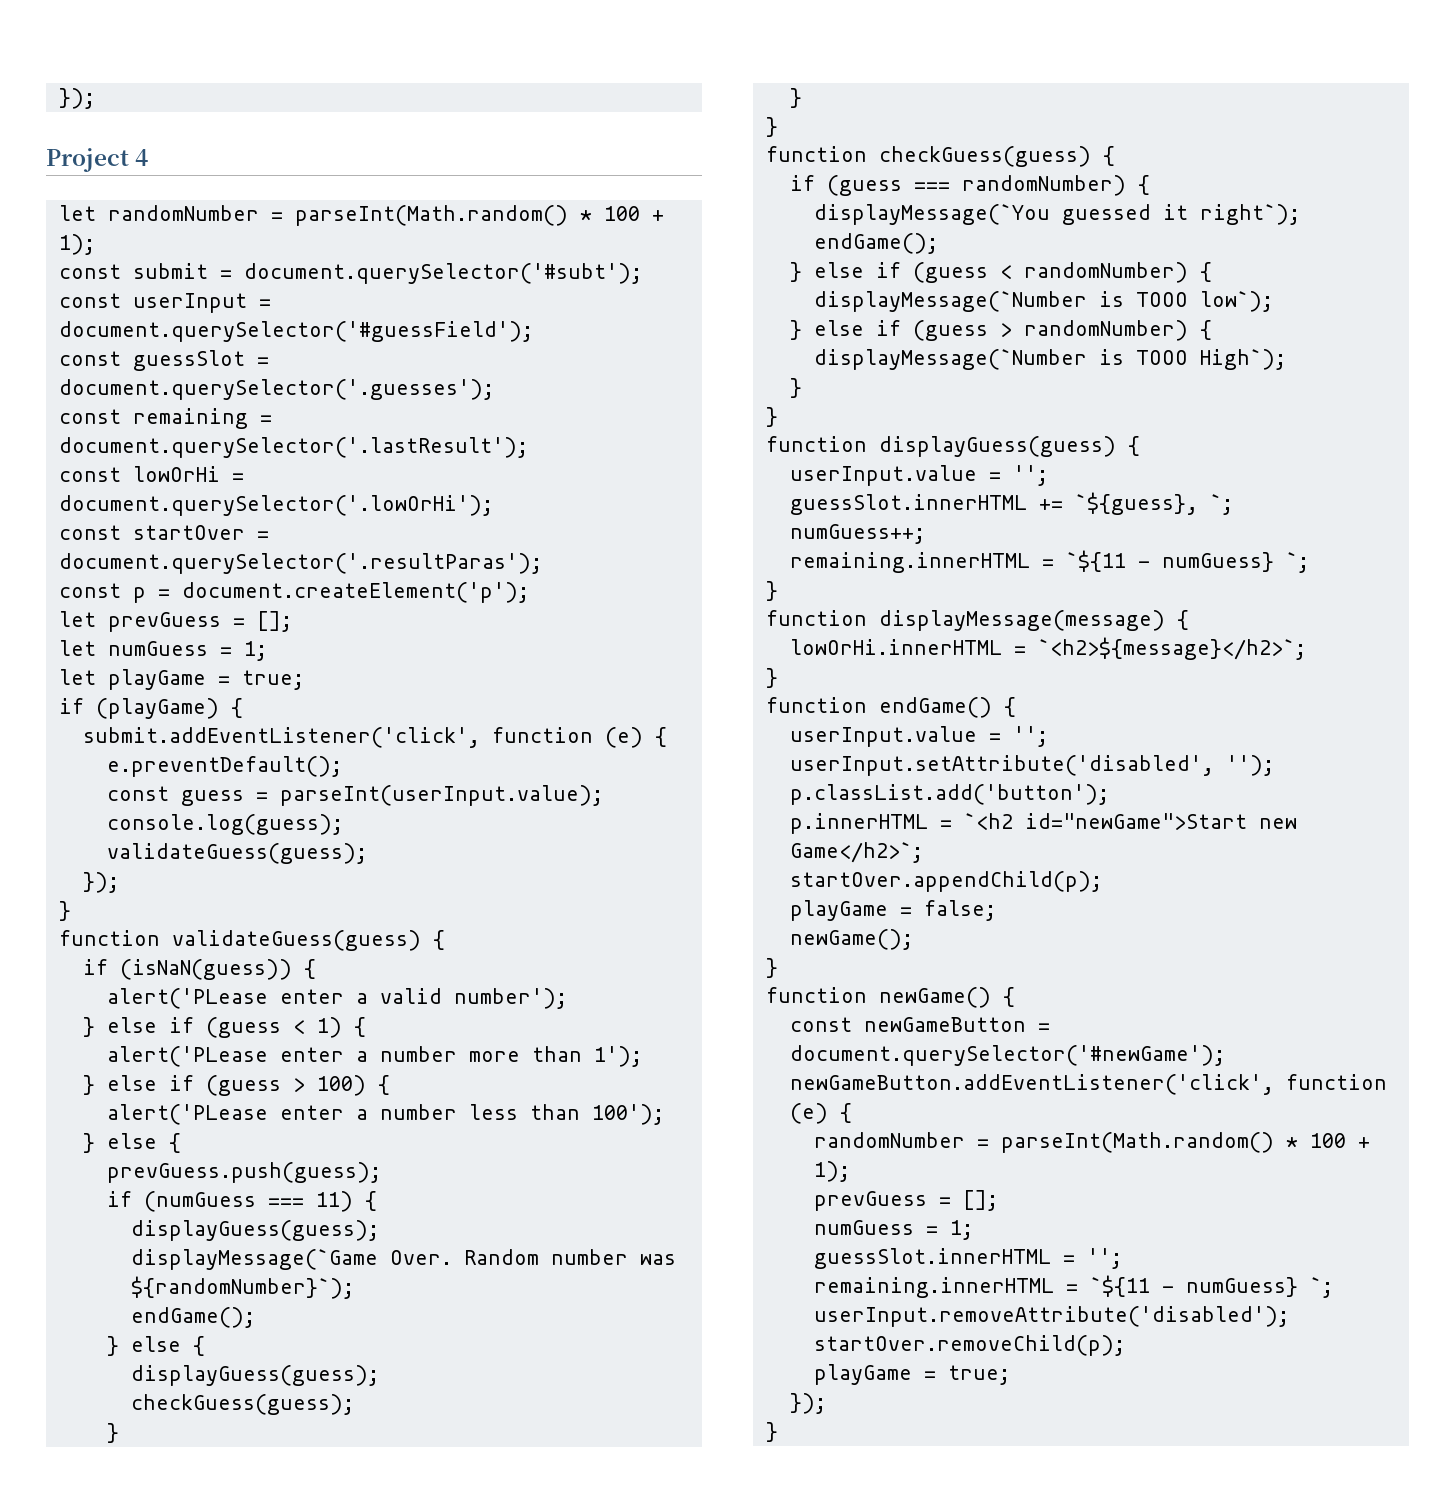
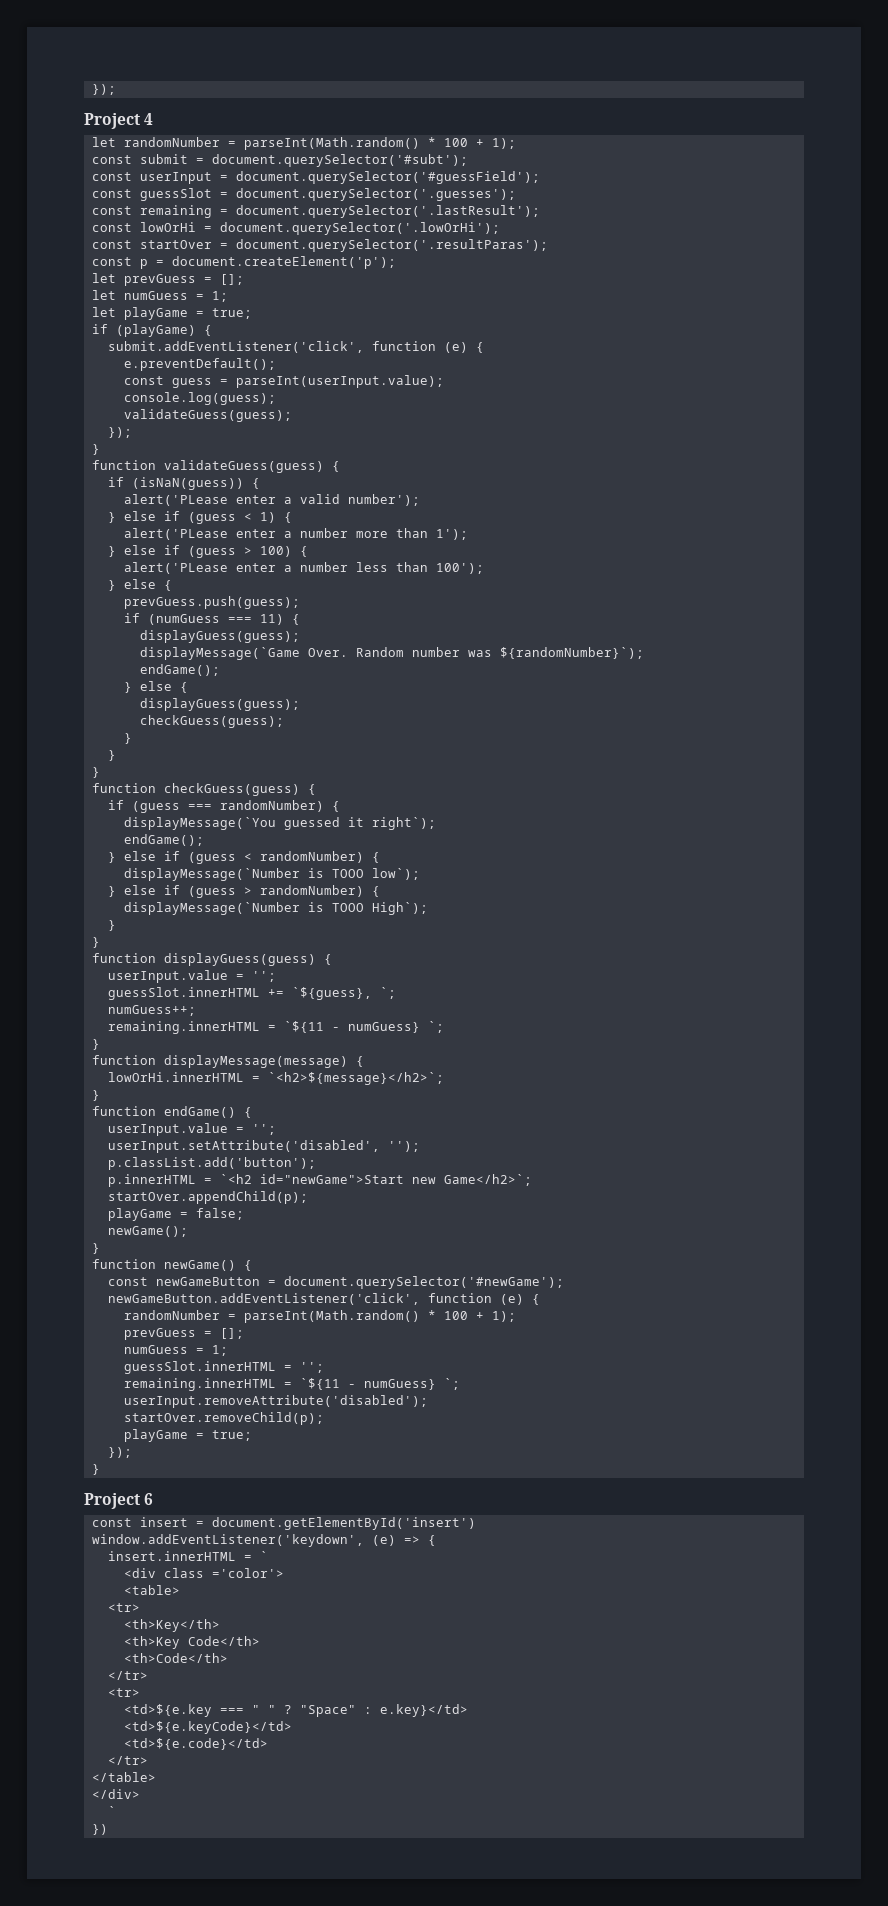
(778, 1432) none -> [84,1493,154,1509] [91,1517,476,1530] [91,1534,436,1547] [107,1551,268,1561] [123,1568,284,1578] [123,1585,180,1595] [107,1603,140,1612] [123,1619,220,1632] [123,1636,260,1649] [123,1653,228,1663] [107,1671,148,1680] [107,1688,140,1697] [123,1704,468,1717] [123,1721,292,1734] [123,1738,268,1750] [107,1756,148,1765] [91,1772,156,1782] [91,1789,140,1799] [107,1806,116,1816] [91,1824,108,1835] // Project 6 // const insert = document.getElementById('insert') // window.addEventListener('keydown', (e) => { // insert.innerHTML = ` // <div class ='color'> // <table> // <tr> // <th>Key</th> // <th>Key Code</th> // <th>Code</th> // </tr> // <tr> // <td>${e.key === " " ? "Space" : e.key}</td> // <td>${e.keyCode}</td> // <td>${e.code}</td> // </tr> // </table> // </div> // ` // })

